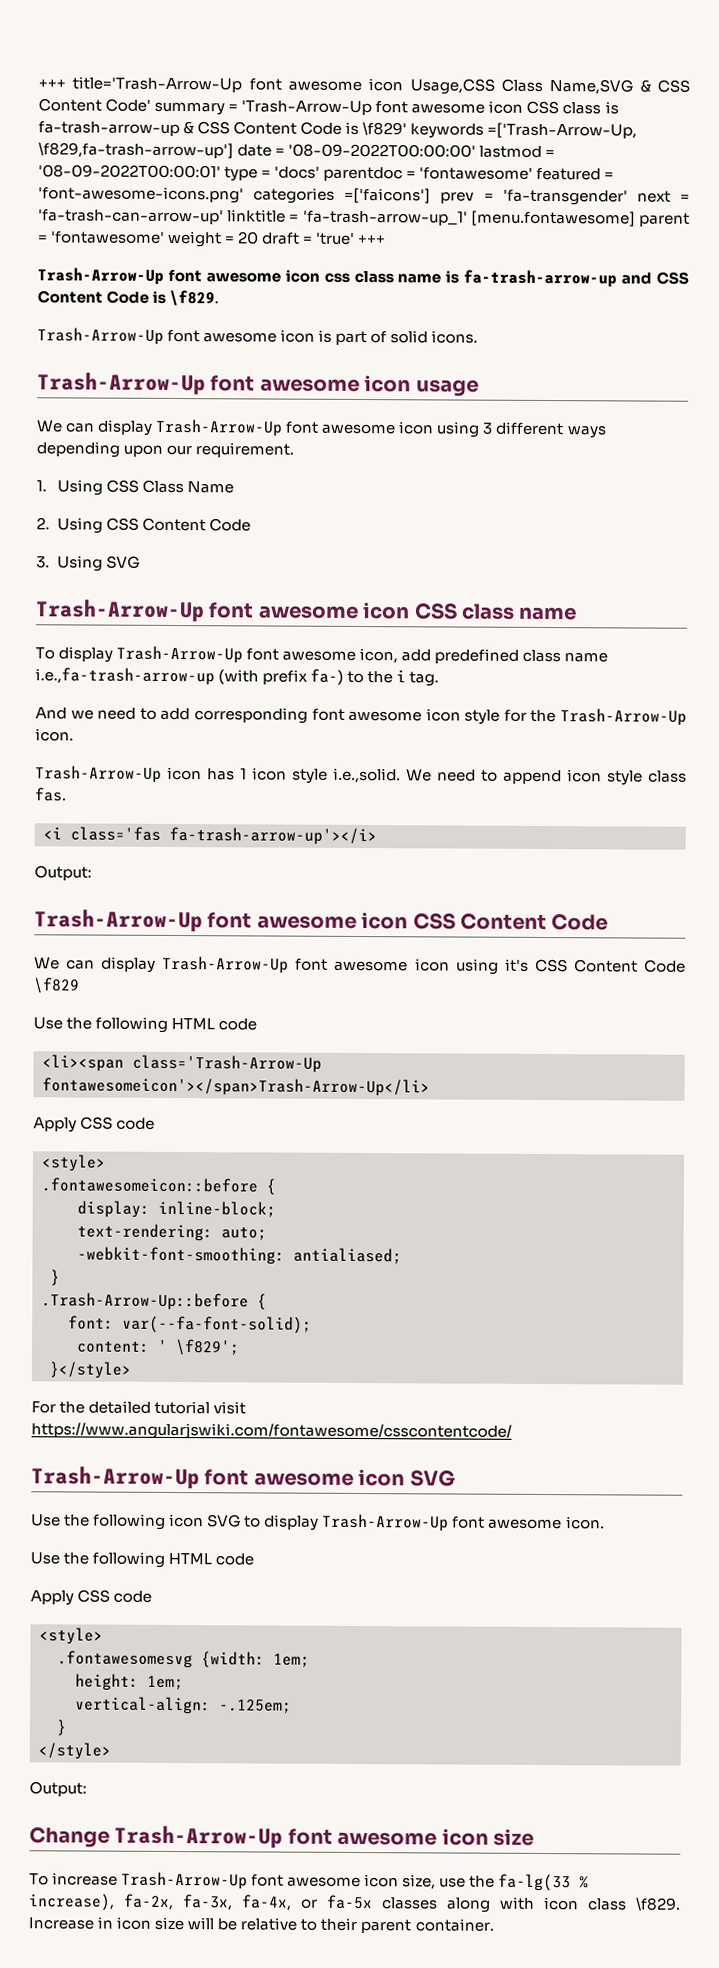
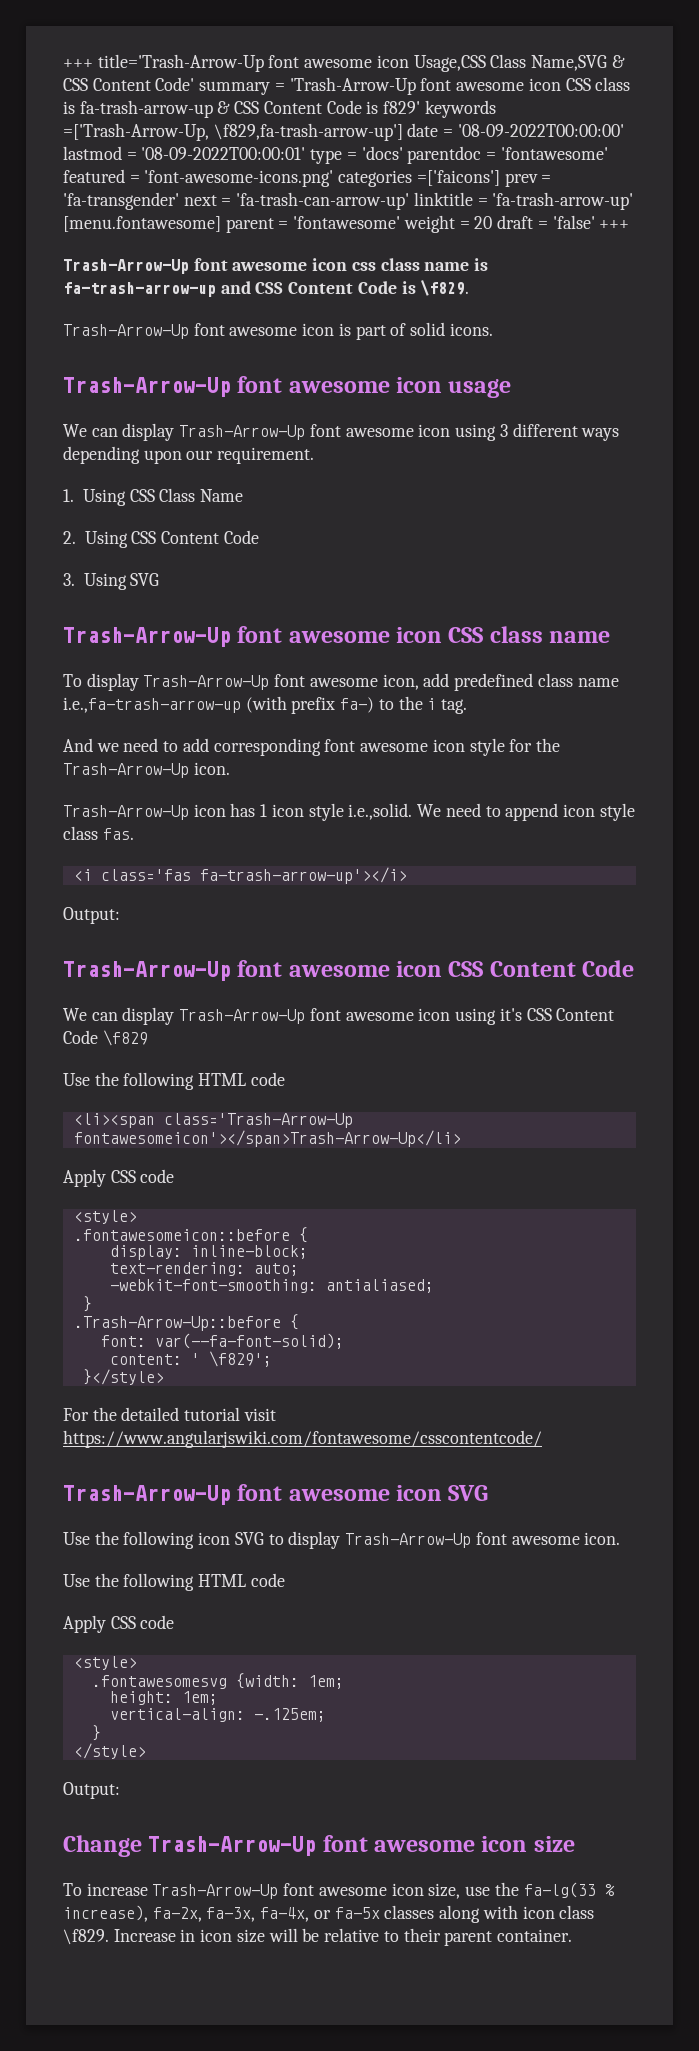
[362,122,408,136] \f829' -> [383,101,421,114] f829'
[302,210,468,226] 'fa-trash-arrow-up_1' -> [492,192,634,210] 'fa-trash-arrow-up'
[315,232,356,245] 'true' -> [552,215,595,229] 'false'

